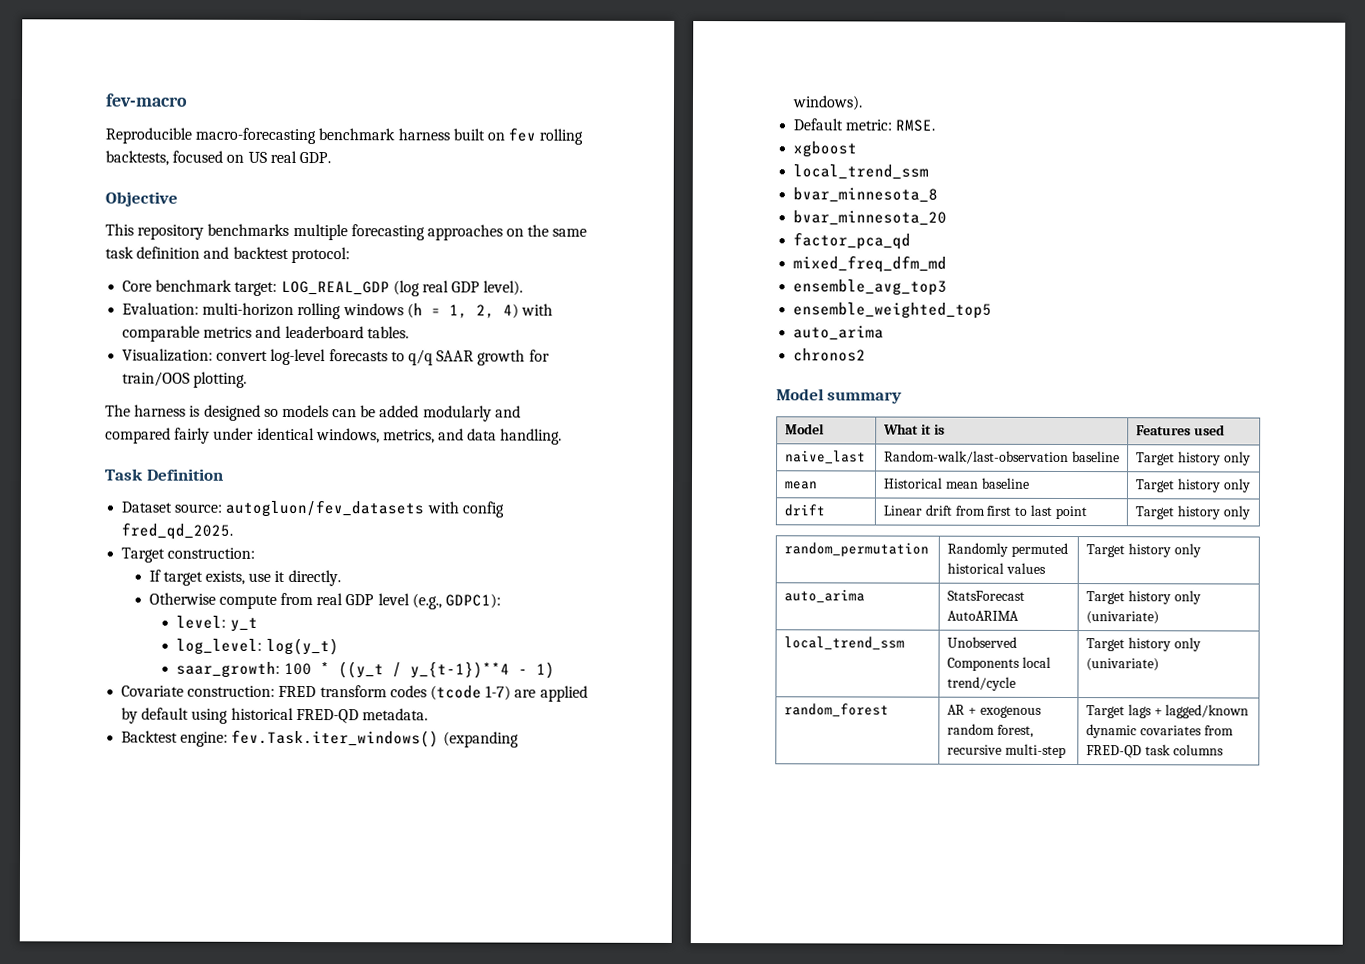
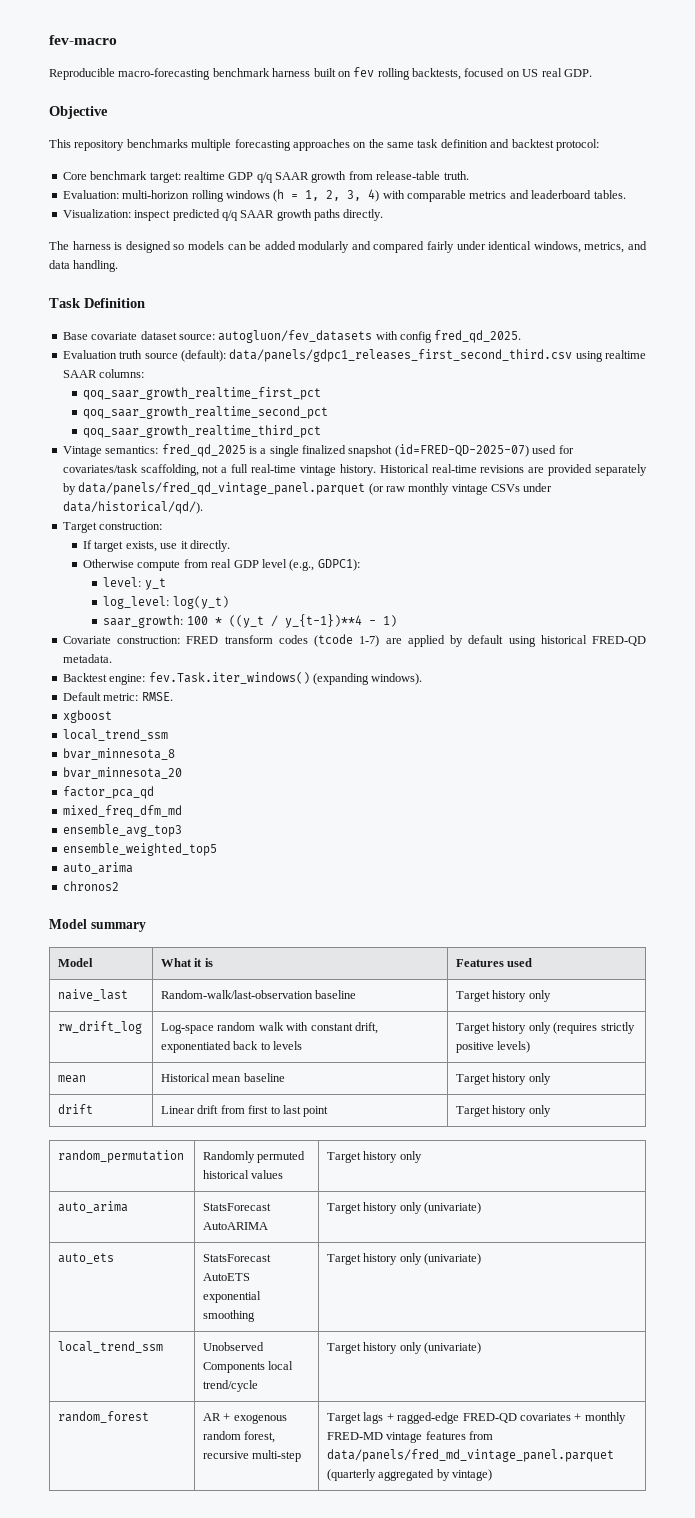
[280,280,524,297] LOG_REAL_GDP (log real GDP level). -> [183,171,469,183] realtime GDP q/q SAAR growth from release-table truth.
(495, 311) none -> [347,190,362,201] 3,
[216,348,550,366] [122,371,248,388] convert log-level forecasts to q/q SAAR growth for train/OOS plotting. -> [134,209,384,221] inspect predicted q/q SAAR growth paths directly.
[121,501,173,513] Dataset -> [62,331,177,340] Base covariate dataset
(234, 531) none -> [62,349,646,362] [62,369,145,378] [83,387,322,400] [83,406,329,419] [83,425,322,438] [62,444,574,457] [62,464,648,476] [62,482,553,495] [62,501,203,514] // Evaluation truth source (default): data/panels/gdpc1_releases_first_second_third.csv using realtime SAAR columns: // qoq_saar_growth_realtime_first_pct // qoq_saar_growth_realtime_second_pct // qoq_saar_growth_realtime_third_pct // Vintage semantics: fred_qd_2025 is a single finalized snapshot (id=FRED-QD-2025-07) used for covariates/task scaffolding, not a full real-time vintage history. Historical real-time revisions are provided separately by data/panels/fred_qd_vintage_panel.parquet (or raw monthly vintage CSVs under data/historical/qd/).
(1251, 458) none -> [58,1021,143,1034] [161,1022,378,1034] [161,1041,303,1053] [456,1022,635,1034] [456,1041,531,1053] // rw_drift_log | Log-space random walk with constant drift, exponentiated back to levels | Target history only (requires strictly positive levels)
(1160, 618) none -> [58,1253,115,1264] [203,1254,272,1262] [203,1273,251,1281] [203,1291,262,1303] [203,1310,256,1322] [327,1253,482,1265] // auto_ets | StatsForecast AutoETS exponential smoothing | Target history only (univariate)
[1165,704,1250,719] [1086,724,1234,739] [1086,744,1224,759] lagged/known dynamic covariates from FRED-QD task columns -> [397,1412,626,1424] [327,1431,494,1443] [327,1449,615,1462] [327,1469,493,1481] ragged-edge FRED-QD covariates + monthly FRED-MD vintage features from data/panels/fred_md_vintage_panel.parquet (quarterly aggregated by vintage)

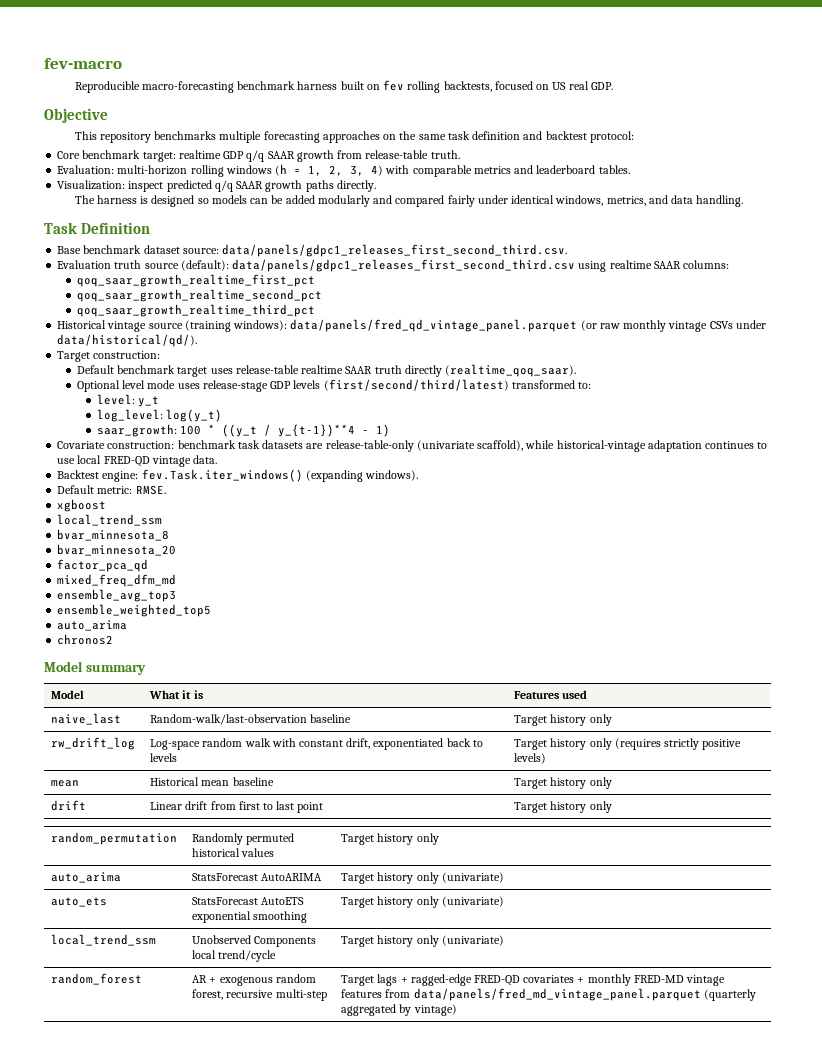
[91,332,138,340] covariate -> [83,245,142,254] benchmark
[218,330,522,343] autogluon/fev_datasets with config fred_qd_2025. -> [222,244,568,257] data/panels/gdpc1_releases_first_second_third.csv.
[62,444,574,457] [62,464,648,476] [62,483,76,495] Vintage semantics: fred_qd_2025 is a single finalized snapshot (id=FRED-QD-2025-07) used for covariates/task scaffolding, not a full real-time vintage history. Historical real-time revisions are provided separately by -> [57,320,288,332] Historical vintage source (training windows):
[83,540,230,552] [83,559,360,571] If target exists, use it directly. // Otherwise compute from real GDP level (e.g., GDPC1): -> [77,364,577,377] [77,379,592,392] Default benchmark target uses release-table realtime SAAR truth directly (realtime_qoq_saar). // Optional level mode uses release-stage GDP levels (first/second/third/latest) transformed to:
[186,634,646,647] [62,654,112,663] FRED transform codes (tcode 1-7) are applied by default using historical FRED-QD metadata. -> [177,440,768,452] [57,455,218,467] benchmark task datasets are release-table-only (univariate scaffold), while historical-vintage adaptation continues to use local FRED-QD vintage data.

